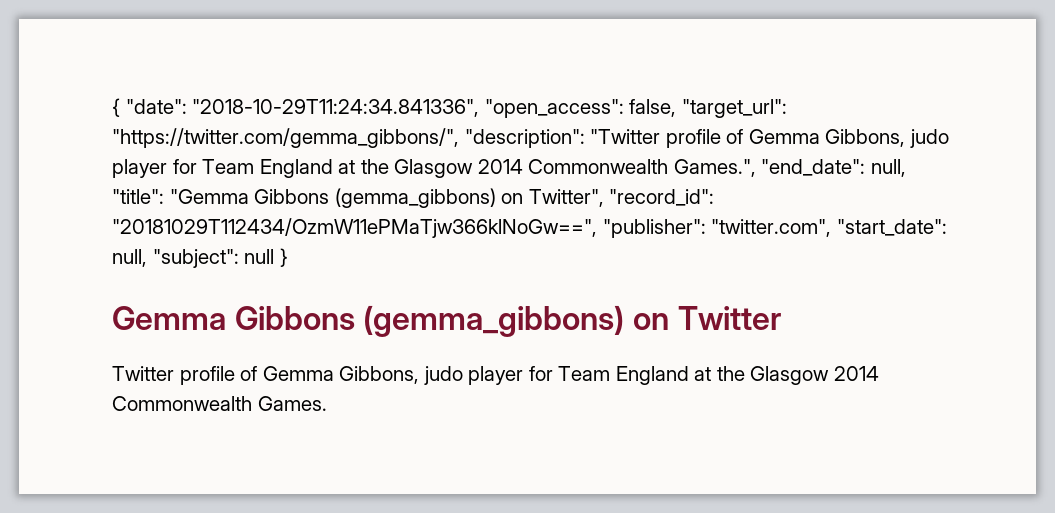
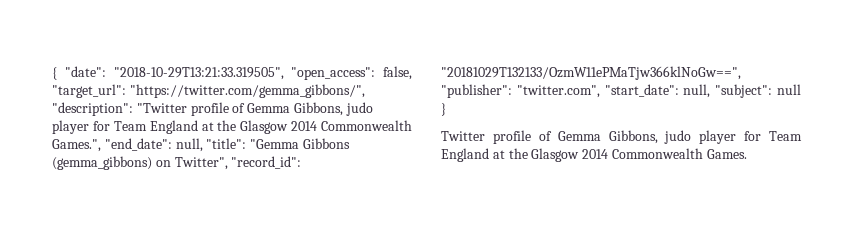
[192,99,480,117] "2018-10-29T11:24:34.841336", -> [113,67,284,80] "2018-10-29T13:21:33.319505",
[112,218,597,238] "20181029T112434/OzmW11ePMaTjw366klNoGw==", -> [441,66,741,80] "20181029T132133/OzmW11ePMaTjw366klNoGw==",
[112,305,781,337] // Gemma Gibbons (gemma_gibbons) on Twitter -> (446, 109) none

